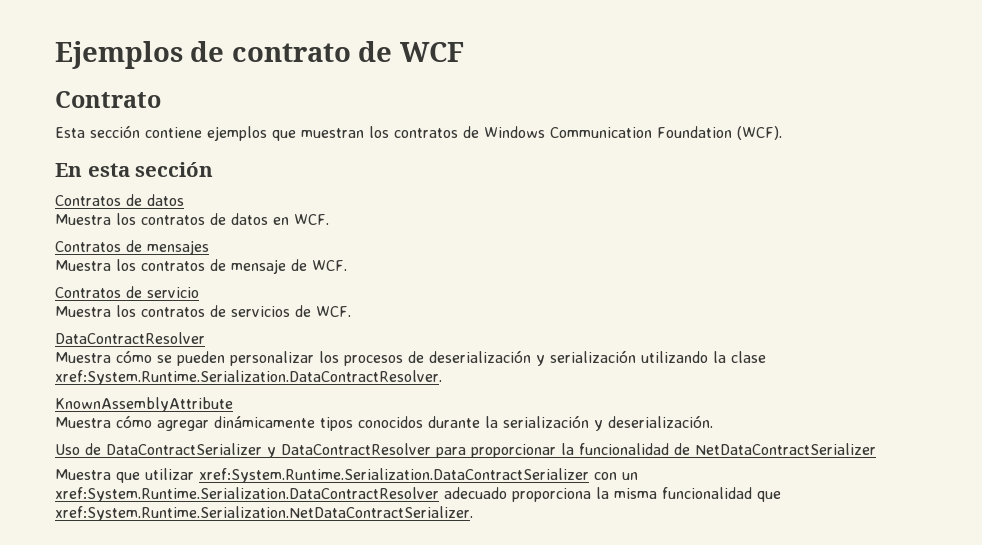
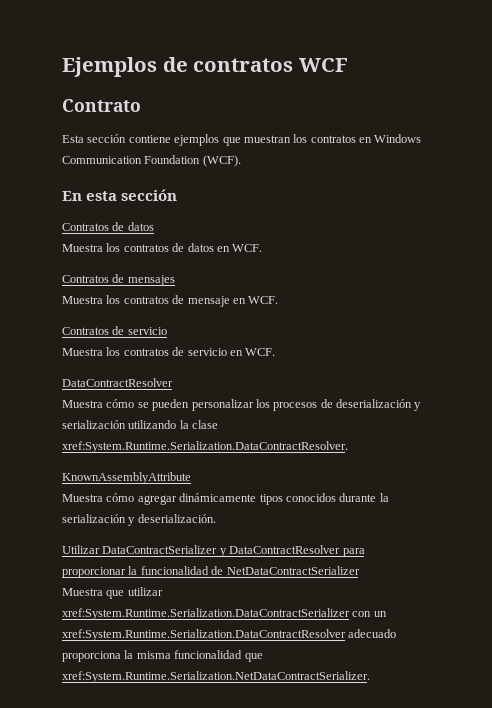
[231,41,393,62] contrato de -> [193,58,294,72] contratos
[463,126,479,138] de -> [359,137,372,143] en
[291,259,307,271] de -> [232,298,246,304] en
[231,305,311,317] servicios de -> [187,348,243,356] servicio en
[55,443,101,455] Uso de -> [62,545,100,554] Utilizar

